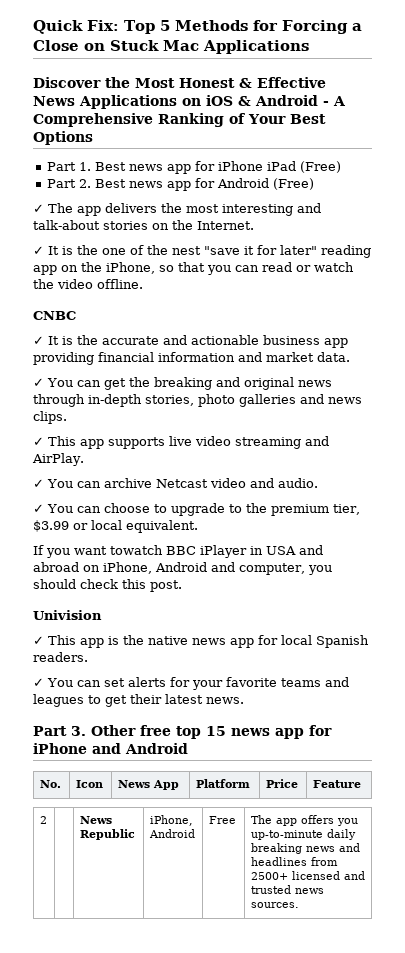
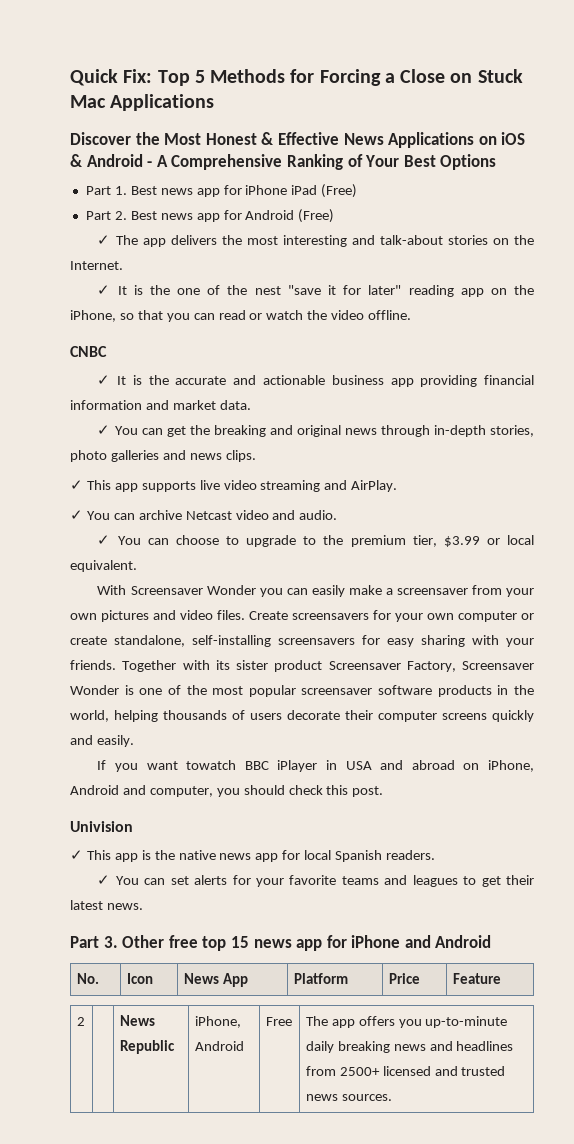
(198, 526) none -> [97,585,535,597] [70,610,534,622] [70,635,534,647] [70,660,534,672] [70,685,534,697] [70,710,534,722] [70,735,134,747] // With Screensaver Wonder you can easily make a screensaver from your own pictures and video files. Create screensavers for your own computer or create standalone, self-installing screensavers for easy sharing with your friends. Together with its sister product Screensaver Factory, Screensaver Wonder is one of the most popular screensaver software products in the world, helping thousands of users decorate their computer screens quickly and easily.

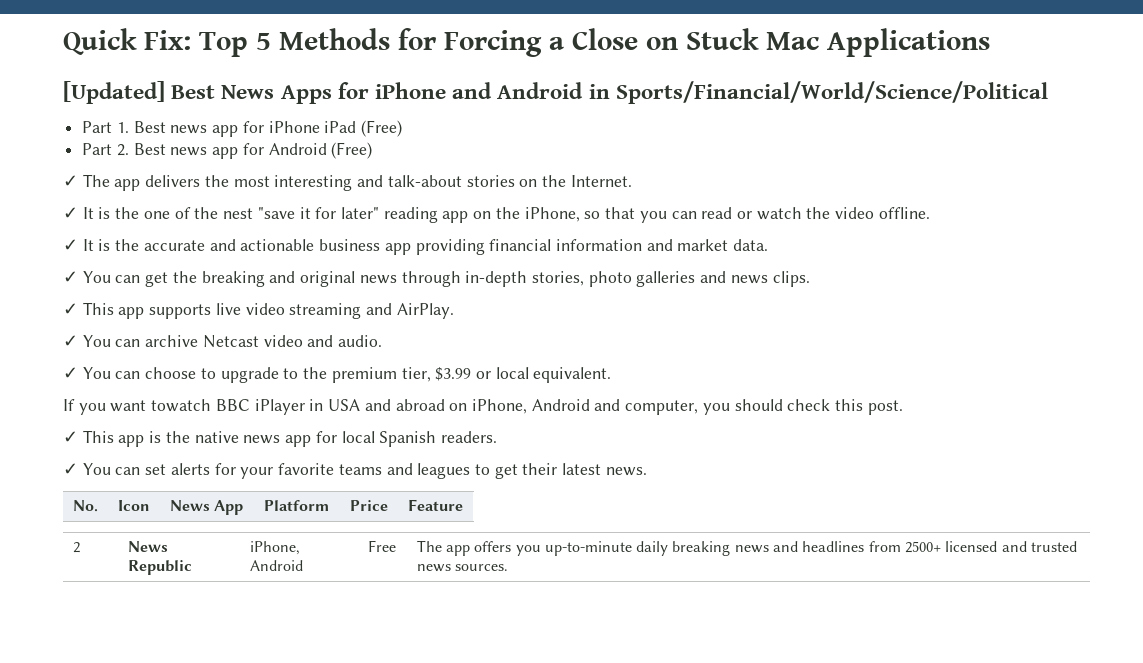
[70,132,526,148] [70,154,497,170] Discover the Most Honest & Effective News Applications on iOS & Android - A Comprehensive Ranking of Your Best Options -> [63,81,1048,104] [Updated] Best News Apps for iPhone and Android in Sports/Financial/World/Science/Political
[70,346,107,357] // CNBC -> (930, 213) none
[97,585,535,597] [70,610,534,622] [70,635,534,647] [70,660,534,672] [70,685,534,697] [70,710,534,722] [70,735,134,747] // With Screensaver Wonder you can easily make a screensaver from your own pictures and video files. Create screensavers for your own computer or create standalone, self-installing screensavers for easy sharing with your friends. Together with its sister product Screensaver Factory, Screensaver Wonder is one of the most popular screensaver software products in the world, helping thousands of users decorate their computer screens quickly and easily. -> (612, 375) none
[70,821,133,832] // Univision -> (903, 407) none
[70,935,492,951] // Part 3. Other free top 15 news app for iPhone and Android -> (647, 471) none

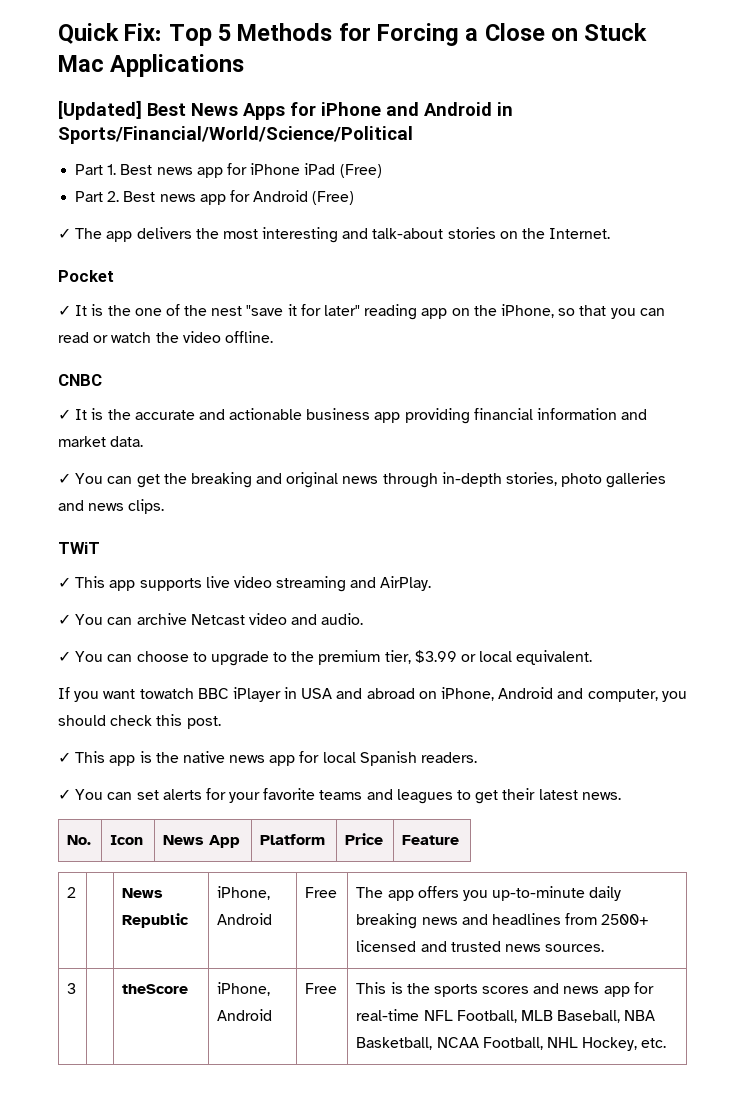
(632, 181) none -> [58,270,114,282] // Pocket
(930, 213) none -> [58,374,102,386] // CNBC
(810, 279) none -> [58,542,100,554] // TWiT
(508, 567) none -> [67,983,77,994] [122,984,189,994] [217,982,271,996] [217,1009,273,1021] [305,983,338,994] [356,982,654,997] [356,1009,656,1023] [356,1037,667,1051] // 3 | | theScore | iPhone, Android | Free | This is the sports scores and news app for real-time NFL Football, MLB Baseball, NBA Basketball, NCAA Football, NHL Hockey, etc.

